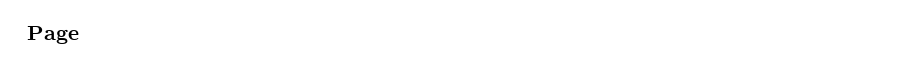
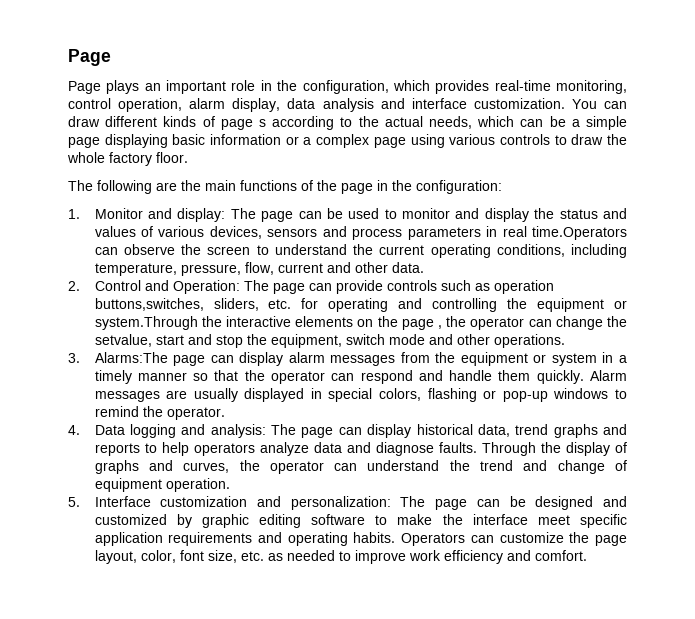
[27,26,79,44] Page -> [68,49,111,66] [68,80,627,94] [68,98,628,112] [68,116,627,130] [68,134,627,148] [67,152,188,166] [68,180,502,194] [68,208,628,222] [94,226,628,240] [94,244,627,258] [94,262,424,276] [68,280,554,294] [94,298,627,312] [94,316,627,330] [94,334,565,348] [68,352,627,366] [94,370,628,384] [94,388,627,402] [94,406,225,420] [68,424,628,438] [94,442,628,456] [94,460,627,474] [94,478,230,492] [68,496,628,510] [94,514,628,528] [94,532,628,546] [94,550,587,564] Page // Page plays an important role in the configuration, which provides real-time monitoring, control operation, alarm display, data analysis and interface customization. You can draw different kinds of page s according to the actual needs, which can be a simple page displaying basic information or a complex page using various controls to draw the whole factory floor. // The following are the main functions of the page in the configuration: // 1. Monitor and display: The page can be used to monitor and display the status and values of various devices, sensors and process parameters in real time.Operators can observe the screen to understand the current operating conditions, including temperature, pressure, flow, current and other data. // 2. Control and Operation: The page can provide controls such as operation buttons,switches, sliders, etc. for operating and controlling the equipment or system.Through the interactive elements on the page , the operator can change the setvalue, start and stop the equipment, switch mode and other operations. // 3. Alarms:The page can display alarm messages from the equipment or system in a timely manner so that the operator can respond and handle them quickly. Alarm messages are usually displayed in special colors, flashing or pop-up windows to remind the operator. // 4. Data logging and analysis: The page can display historical data, trend graphs and reports to help operators analyze data and diagnose faults. Through the display of graphs and curves, the operator can understand the trend and change of equipment operation. // 5. Interface customization and personalization: The page can be designed and customized by graphic editing software to make the interface meet specific application requirements and operating habits. Operators can customize the page layout, color, font size, etc. as needed to improve work efficiency and comfort.

